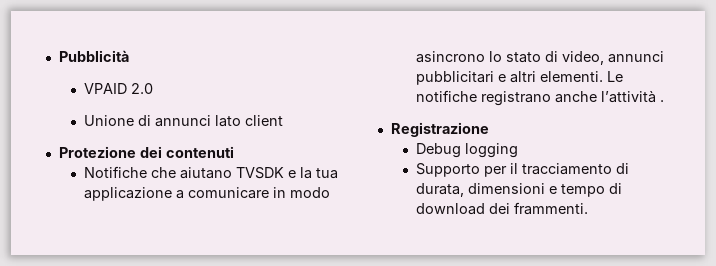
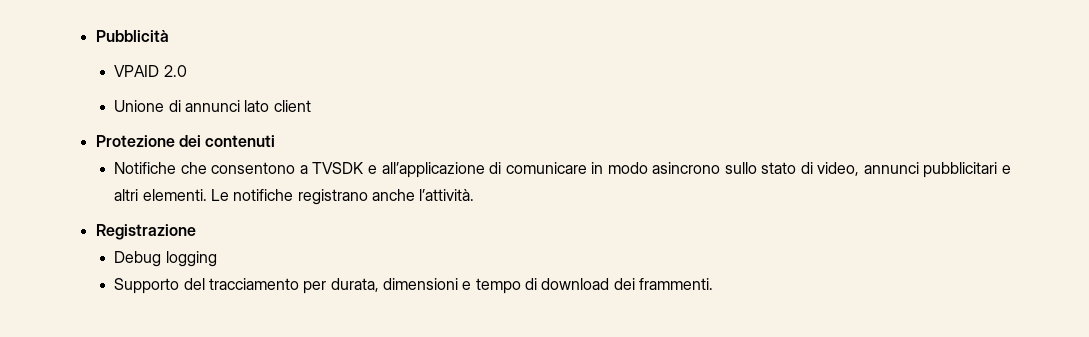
[179,167,338,179] [83,187,184,201] aiutano TVSDK e la tua applicazione a -> [211,162,502,178] consentono a TVSDK e all’applicazione di
[488,51,502,62] lo -> [724,162,757,174] sullo
[600,90,664,103] l’attività . -> [419,189,475,201] l’attività.
[483,163,629,177] per il tracciamento di -> [183,278,327,294] del tracciamento per

